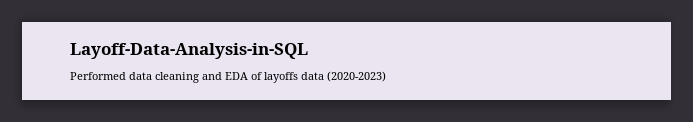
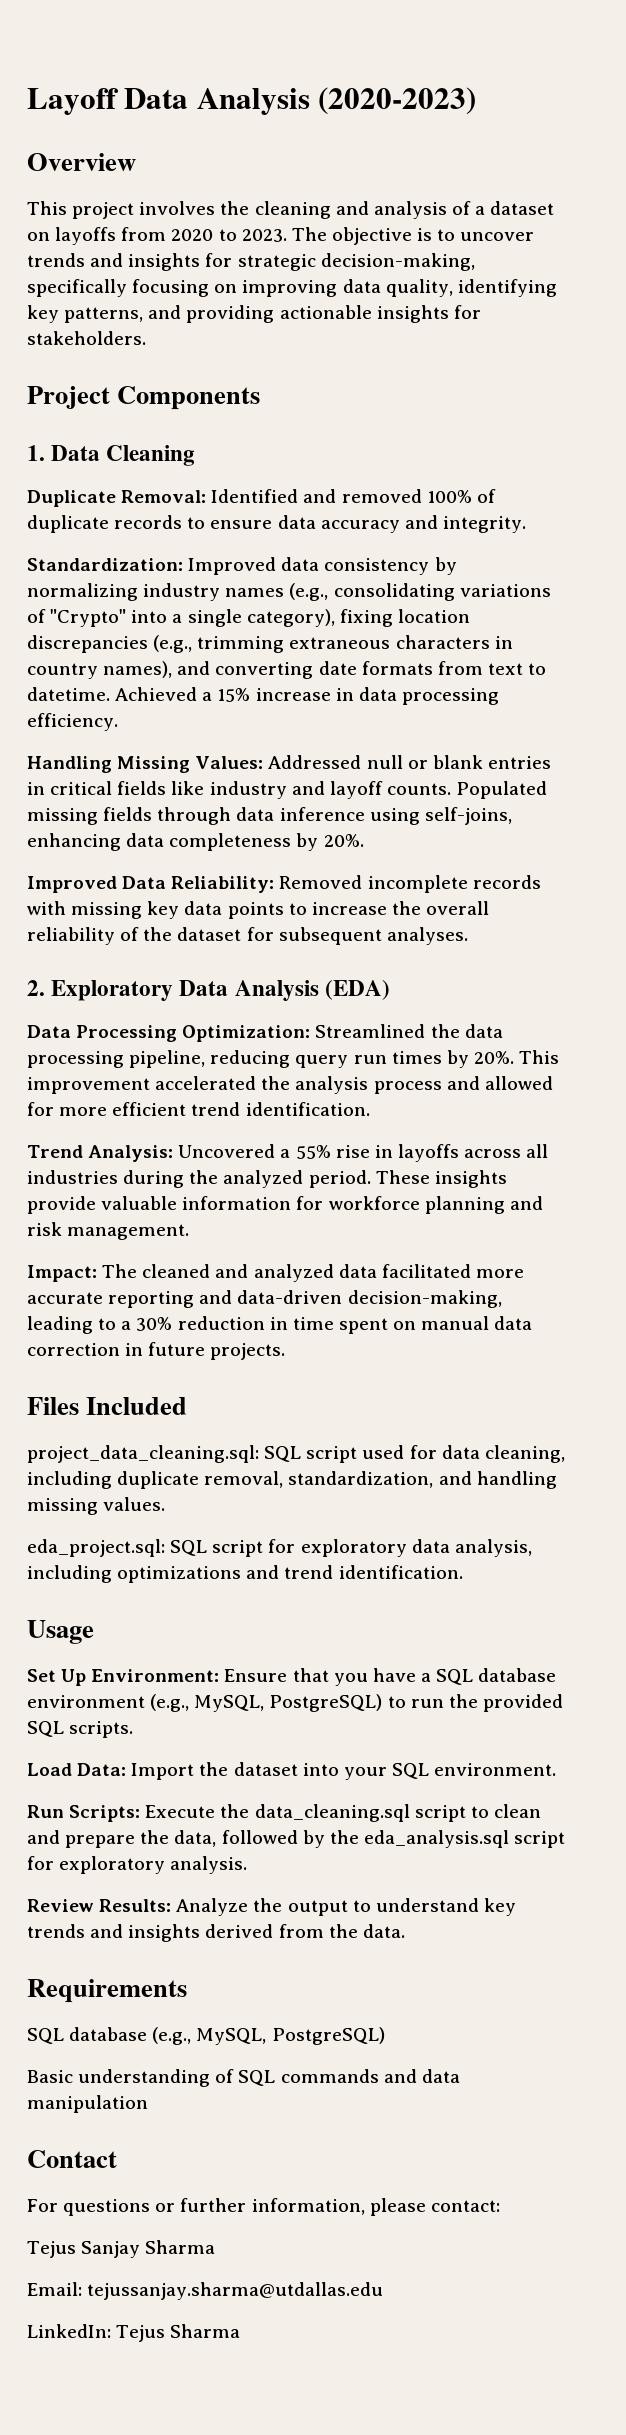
[70,43,308,59] [70,71,386,83] Layoff-Data-Analysis-in-SQL // Performed data cleaning and EDA of layoffs data (2020-2023) -> [27,87,477,115] [27,153,136,171] [27,201,555,219] [27,227,535,245] [27,253,475,271] [27,279,557,297] [27,305,481,323] [27,331,146,345] [27,386,261,410] [27,445,196,466] [27,489,496,507] [27,515,526,533] [27,557,457,575] [27,583,551,601] [27,609,470,627] [27,635,513,653] [27,661,547,679] [27,687,499,705] [27,713,118,731] [27,755,551,773] [27,781,548,799] [27,807,512,825] [27,833,364,851] [27,875,541,893] [27,901,490,919] [27,927,468,945] [27,980,390,1001] [27,1024,503,1042] [27,1050,560,1068] [27,1076,553,1094] [27,1102,370,1116] [27,1144,549,1162] [27,1170,507,1188] [27,1196,543,1214] [27,1222,190,1240] [27,1264,524,1282] [27,1290,502,1308] [27,1316,533,1334] [27,1342,286,1360] [27,1397,188,1415] [27,1445,565,1463] [27,1471,557,1489] [27,1497,166,1515] [27,1539,532,1557] [27,1565,463,1583] [27,1620,94,1644] [27,1668,557,1686] [27,1694,563,1712] [27,1721,134,1738] [27,1762,557,1780] [27,1804,541,1822] [27,1830,566,1848] [27,1856,248,1874] [27,1898,516,1916] [27,1924,405,1942] [27,1979,187,2003] [27,2027,385,2045] [27,2069,460,2087] [27,2095,148,2113] [27,2150,117,2168] [27,2198,500,2216] [27,2240,216,2258] [27,2282,384,2300] [27,2324,241,2342] Layoff Data Analysis (2020-2023) // Overview // This project involves the cleaning and analysis of a dataset on layoffs from 2020 to 2023. The objective is to uncover trends and insights for strategic decision-making, specifically focusing on improving data quality, identifying key patterns, and providing actionable insights for stakeholders. // Project Components // 1. Data Cleaning // Duplicate Removal: Identified and removed 100% of duplicate records to ensure data accuracy and integrity. // Standardization: Improved data consistency by normalizing industry names (e.g., consolidating variations of "Crypto" into a single category), fixing location discrepancies (e.g., trimming extraneous characters in country names), and converting date formats from text to datetime. Achieved a 15% increase in data processing efficiency. // Handling Missing Values: Addressed null or blank entries in critical fields like industry and layoff counts. Populated missing fields through data inference using self-joins, enhancing data completeness by 20%. // Improved Data Reliability: Removed incomplete records with missing key data points to increase the overall reliability of the dataset for subsequent analyses. // 2. Exploratory Data Analysis (EDA) // Data Processing Optimization: Streamlined the data processing pipeline, reducing query run times by 20%. This improvement accelerated the analysis process and allowed for more efficient trend identification. // Trend Analysis: Uncovered a 55% rise in layoffs across all industries during the analyzed period. These insights provide valuable information for workforce planning and risk management. // Impact: The cleaned and analyzed data facilitated more accurate reporting and data-driven decision-making, leading to a 30% reduction in time spent on manual data correction in future projects. // Files Included // project_data_cleaning.sql: SQL script used for data cleaning, including duplicate removal, standardization, and handling missing values. // eda_project.sql: SQL script for exploratory data analysis, including optimizations and trend identification. // Usage // Set Up Environment: Ensure that you have a SQL database environment (e.g., MySQL, PostgreSQL) to run the provided SQL scripts. // Load Data: Import the dataset into your SQL environment. // Run Scripts: Execute the data_cleaning.sql script to clean and prepare the data, followed by the eda_analysis.sql script for exploratory analysis. // Review Results: Analyze the output to understand key trends and insights derived from the data. // Requirements // SQL database (e.g., MySQL, PostgreSQL) // Basic understanding of SQL commands and data manipulation // Contact // For questions or further information, please contact: // Tejus Sanjay Sharma // Email: tejussanjay.sharma@utdallas.edu // LinkedIn: Tejus Sharma

